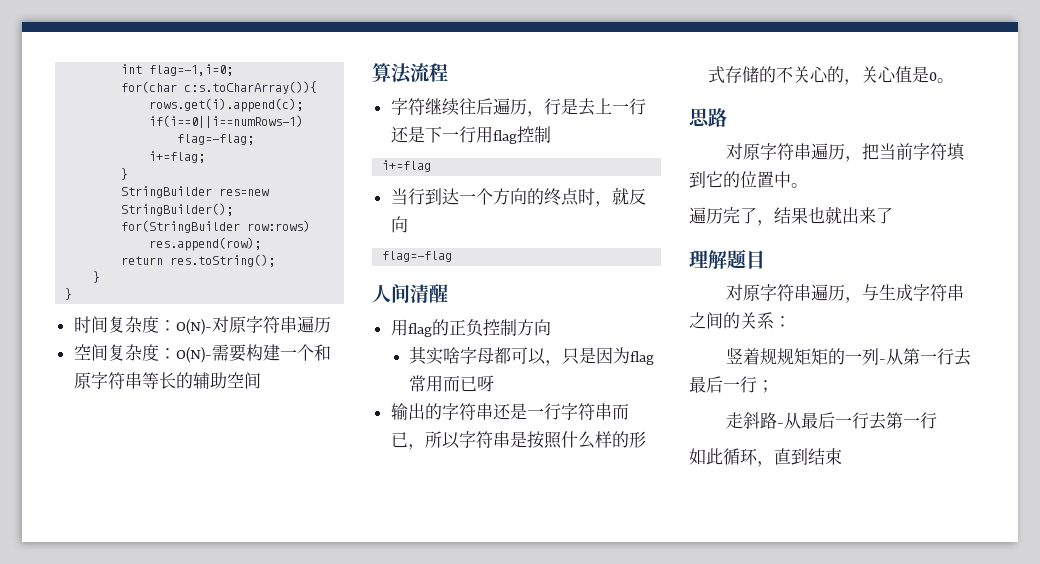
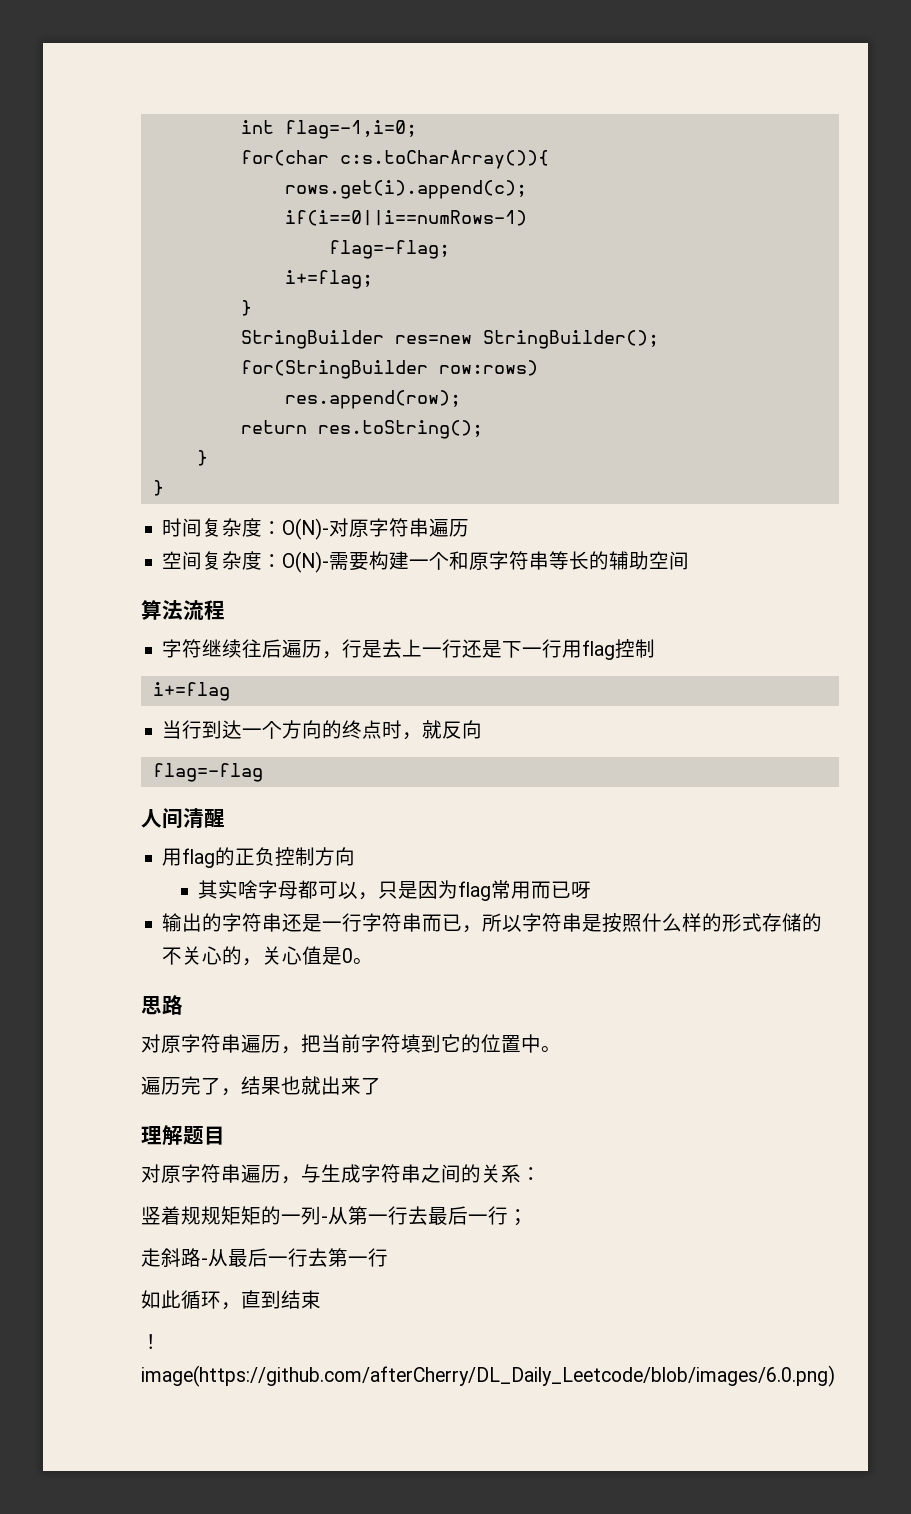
(842, 456) none -> [141,1334,161,1349] [141,1365,835,1387] // ！image(https://github.com/afterCherry/DL_Daily_Leetcode/blob/images/6.0.png)

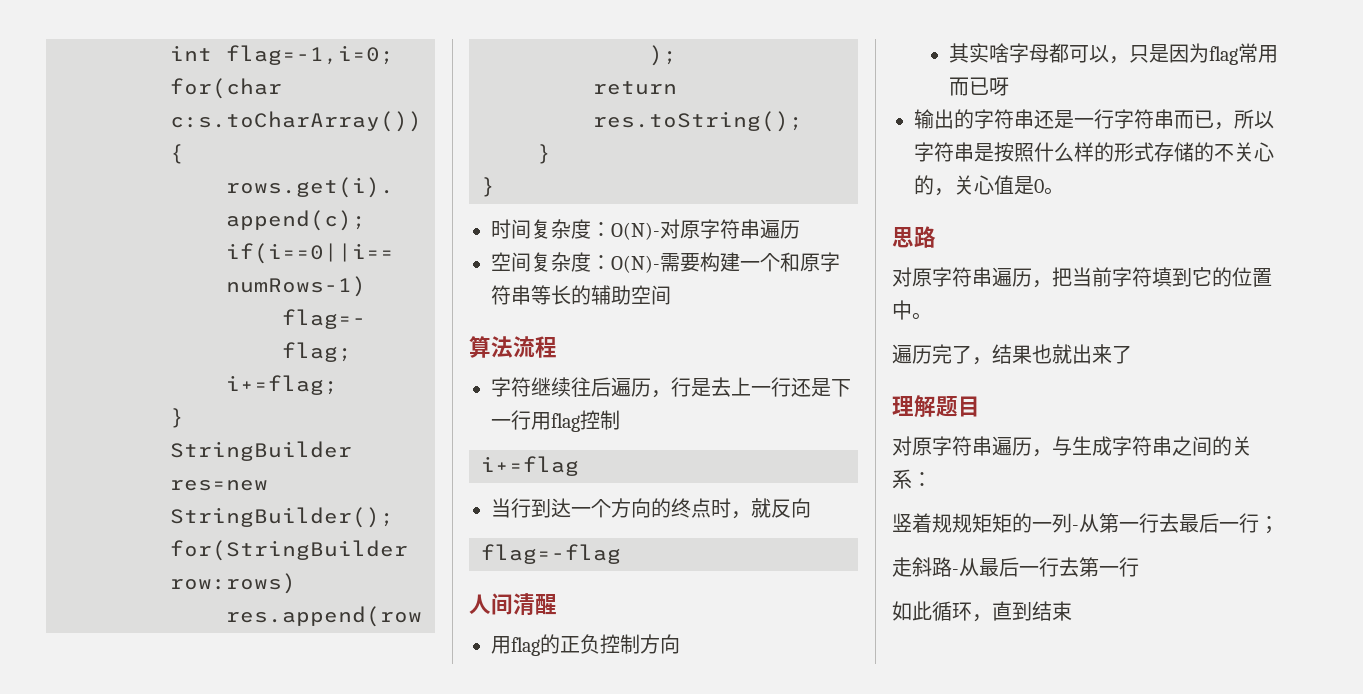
[141,1334,161,1349] [141,1365,835,1387] // ！image(https://github.com/afterCherry/DL_Daily_Leetcode/blob/images/6.0.png) -> (1072, 611) none

